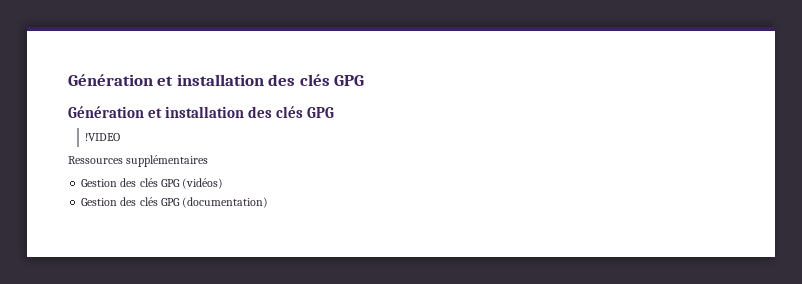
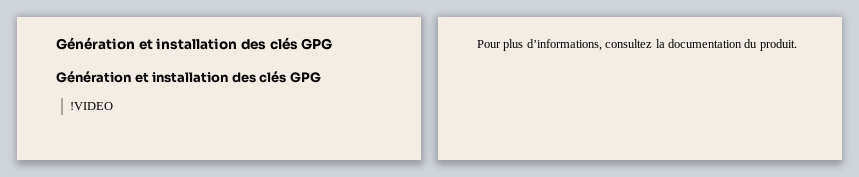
[68,155,209,167] [81,178,224,189] [81,197,269,208] Ressources supplémentaires // Gestion des clés GPG (vidéos) // Gestion des clés GPG (documentation) -> [477,39,797,51] Pour plus d’informations, consultez la documentation du produit.

